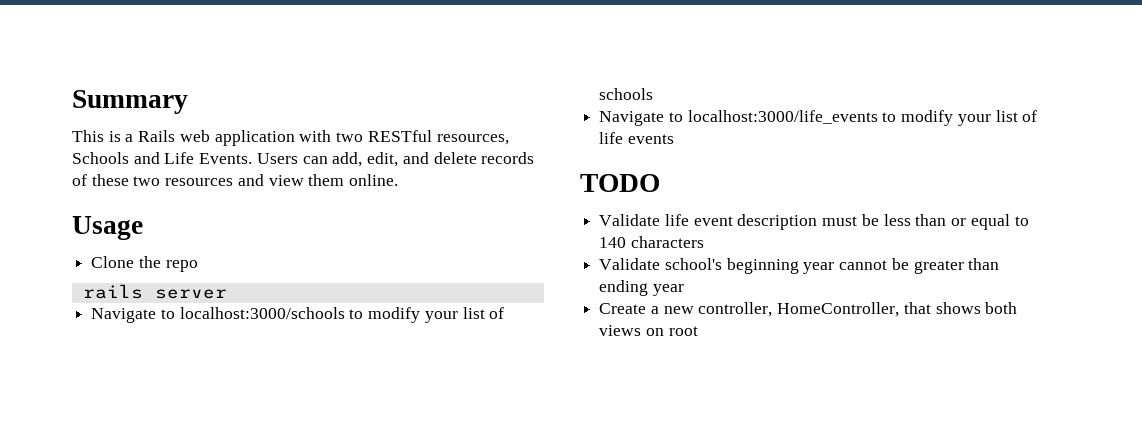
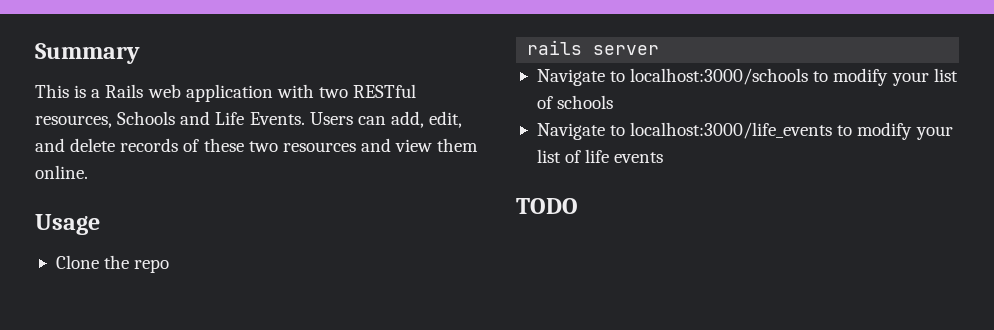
[599,214,1029,230] [599,236,704,248] [599,258,1000,274] [599,280,684,296] [599,302,1018,317] [599,325,698,336] // Validate life event description must be less than or equal to 140 characters // Validate school's beginning year cannot be greater than ending year // Create a new controller, HomeController, that shows both views on root -> (578, 206) none

